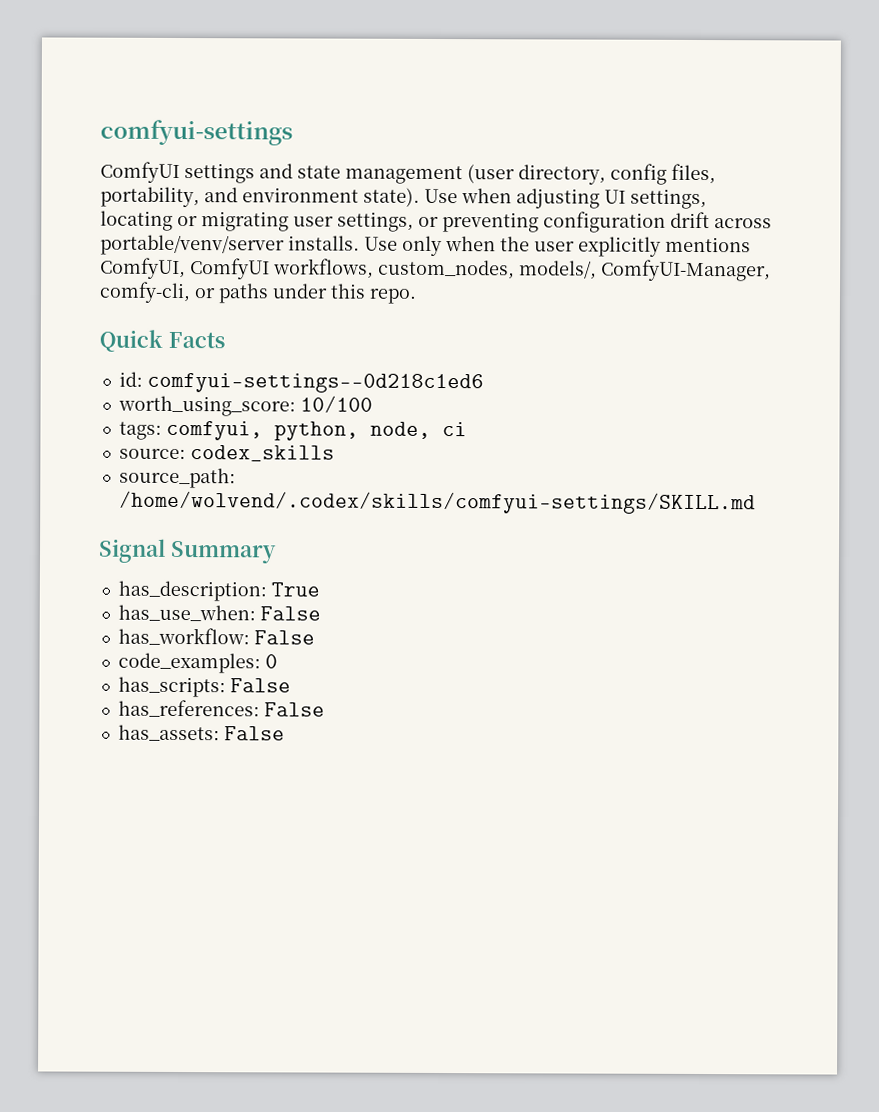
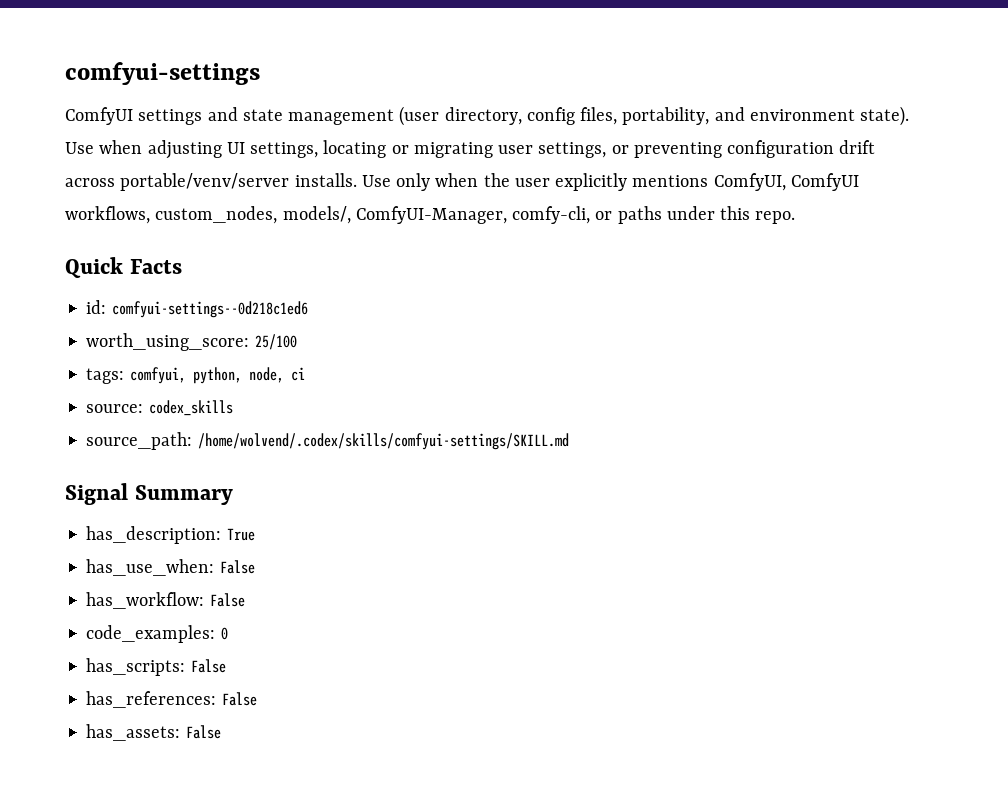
[299,395,373,413] 10/100 -> [254,334,297,350] 25/100

